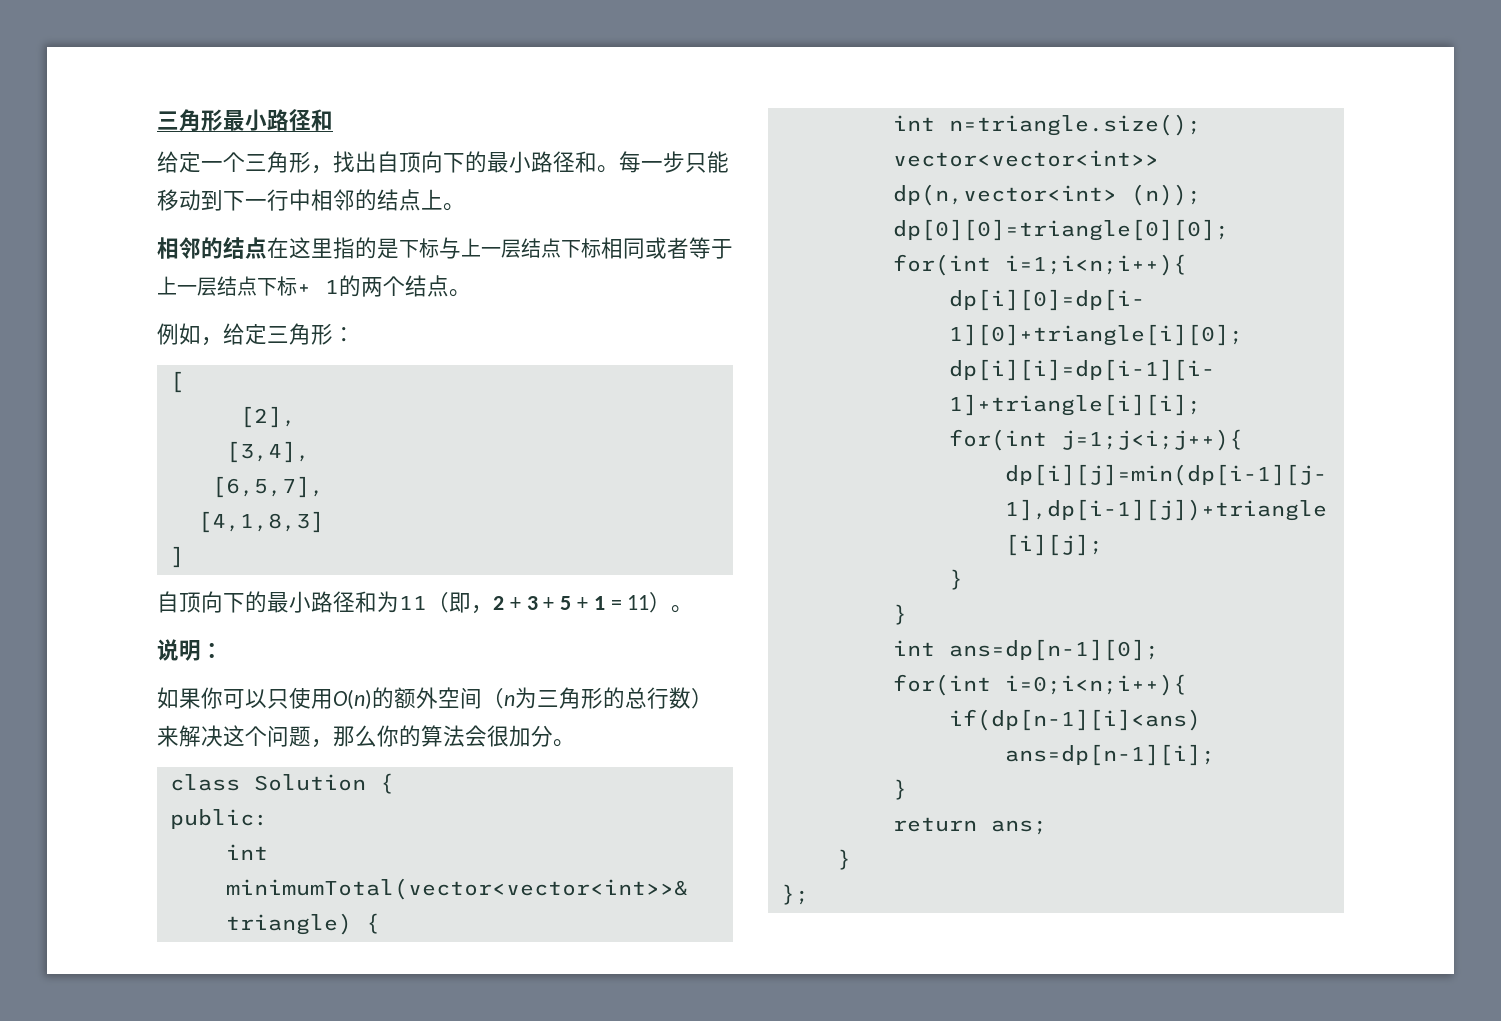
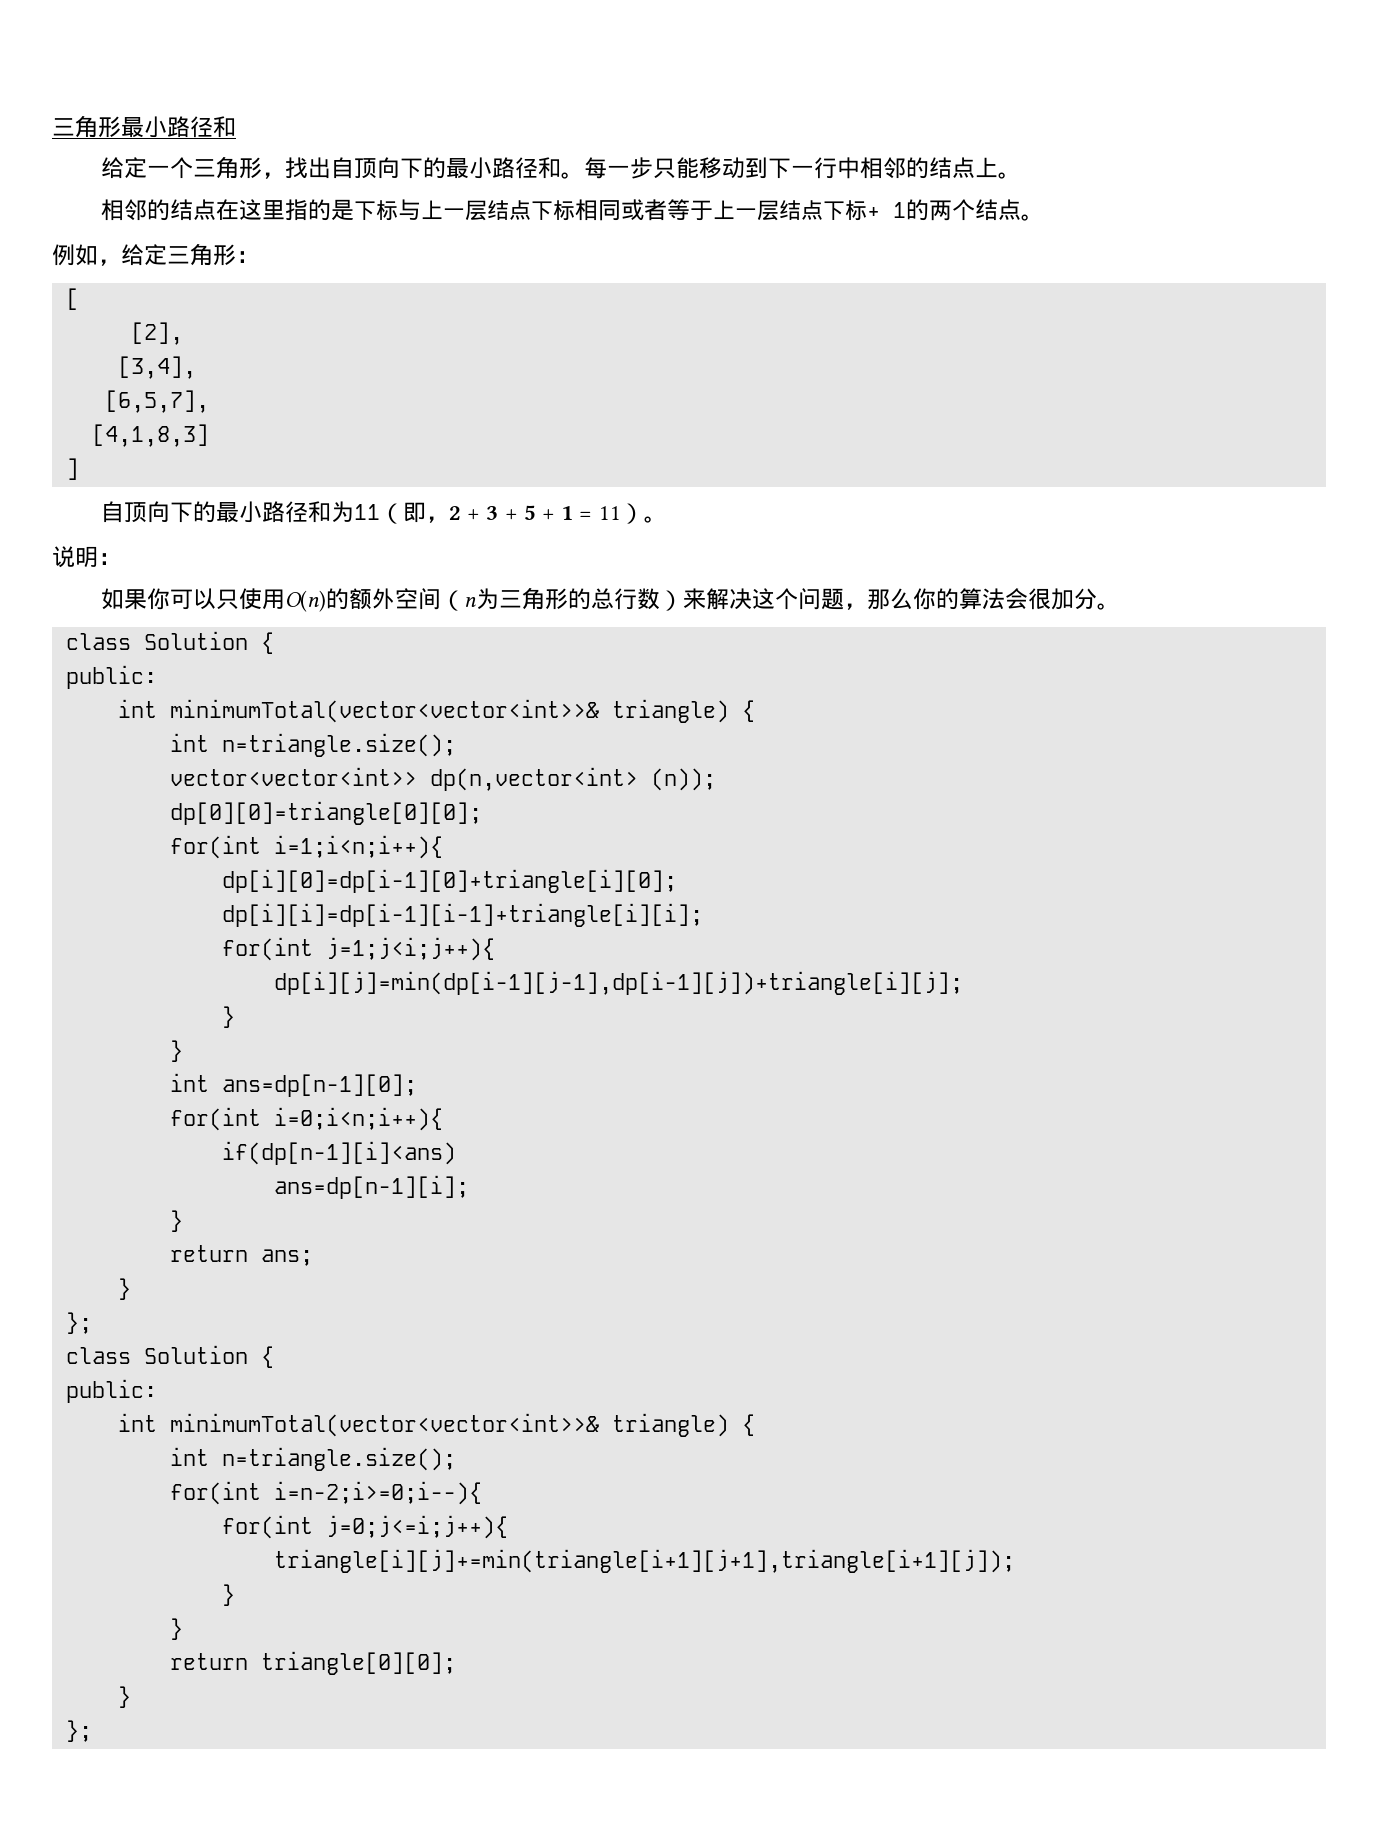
(809, 894) none -> [65,1345,274,1368] [65,1379,157,1403] [117,1413,755,1437] [169,1447,456,1471] [169,1481,482,1505] [221,1515,508,1539] [273,1549,1015,1573] [221,1584,235,1606] [169,1618,183,1640] [169,1651,456,1675] [117,1686,131,1708] [65,1720,92,1742] // class Solution { // public: // int minimumTotal(vector<vector<int>>& triangle) { // int n=triangle.size(); // for(int i=n-2;i>=0;i--){ // for(int j=0;j<=i;j++){ // triangle[i][j]+=min(triangle[i+1][j+1],triangle[i+1][j]); // } // } // return triangle[0][0]; // } // };

